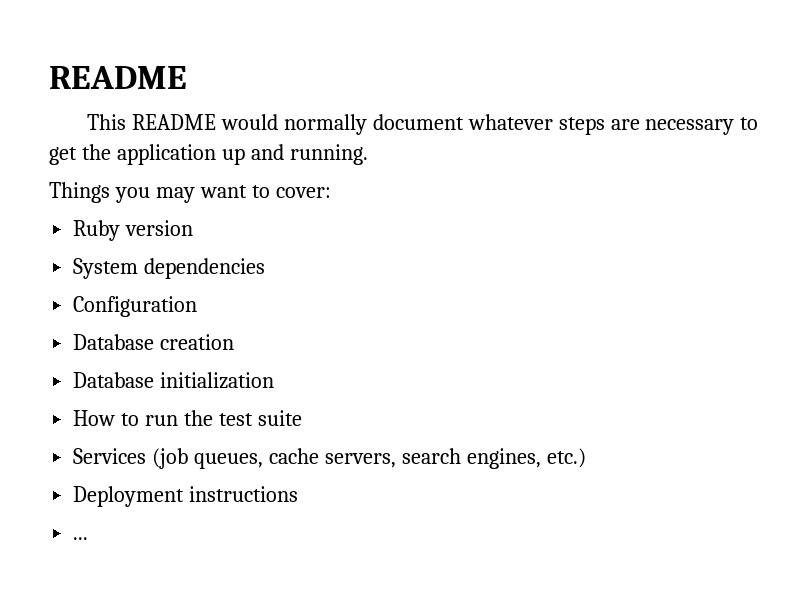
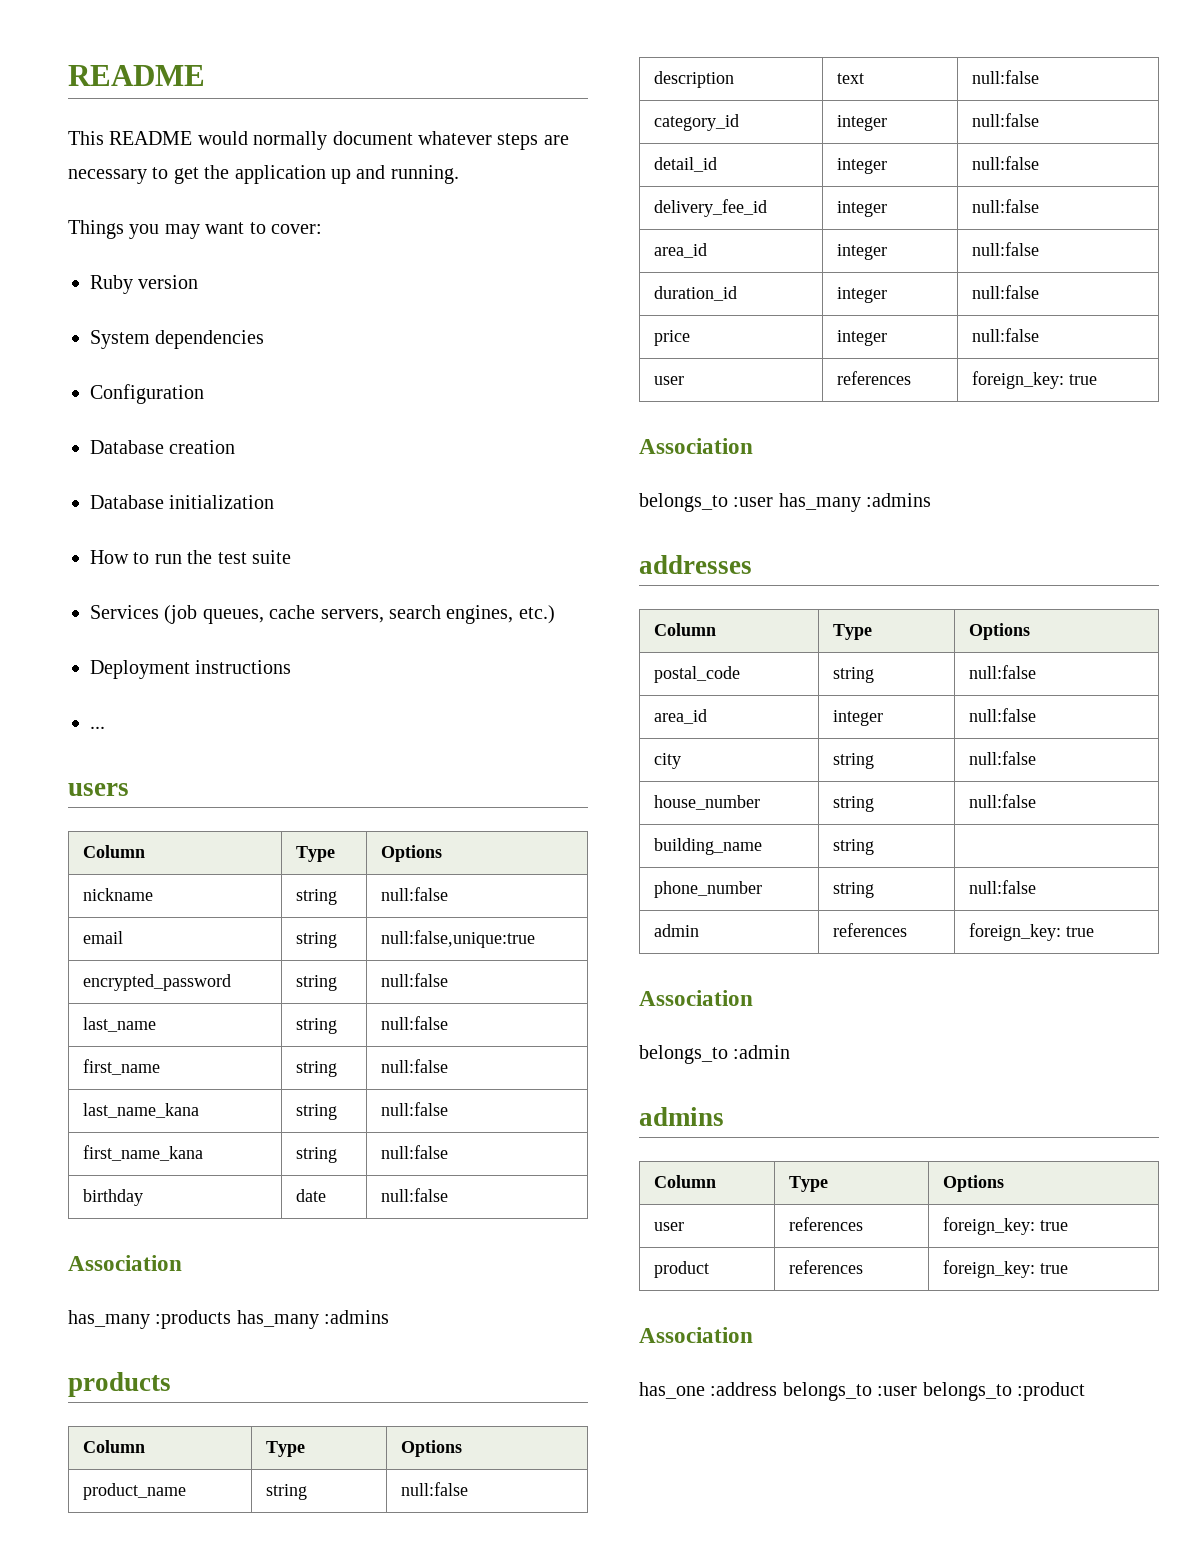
(89, 538) none -> [68,783,129,796] [83,845,146,858] [296,846,336,862] [381,845,443,862] [83,888,154,901] [296,889,338,905] [381,887,449,901] [83,931,124,944] [296,932,338,948] [381,930,536,948] [83,974,232,991] [296,975,338,991] [381,973,449,987] [83,1017,157,1032] [296,1018,338,1034] [381,1016,449,1030] [83,1059,161,1075] [296,1061,338,1077] [381,1059,449,1073] [83,1103,200,1118] [296,1104,338,1120] [381,1102,449,1116] [83,1145,204,1161] [296,1147,338,1163] [381,1145,449,1159] [83,1189,144,1206] [296,1189,327,1202] [381,1188,449,1202] [68,1255,182,1271] [68,1310,390,1329] [68,1372,171,1397] [83,1440,146,1453] [266,1441,306,1457] [401,1440,463,1457] [83,1483,187,1500] [266,1484,308,1500] [401,1482,469,1496] [654,71,735,88] [837,73,865,84] [972,70,1040,84] [654,114,740,131] [837,115,888,131] [972,113,1040,127] [654,157,718,172] [837,158,888,174] [972,156,1040,170] [654,199,768,217] [837,201,888,217] [972,199,1040,213] [654,243,708,258] [837,244,888,260] [972,242,1040,256] [654,286,738,301] [837,287,888,303] [972,285,1040,299] [654,330,691,346] [837,330,888,346] [972,328,1040,342] [654,376,685,385] [837,371,912,385] [972,371,1098,389] [639,438,753,454] [639,493,932,512] [639,555,752,574] [654,623,717,636] [833,624,873,640] [969,623,1031,640] [654,666,741,683] [833,667,875,683] [969,665,1037,679] [654,709,708,724] [833,710,884,726] [969,708,1037,722] [654,753,682,769] [833,753,875,769] [969,751,1037,765] [654,795,761,810] [833,796,875,812] [969,794,1037,808] [654,838,763,855] [833,839,875,855] [654,881,763,898] [833,882,875,898] [969,880,1037,894] [654,924,700,937] [833,923,908,937] [969,923,1095,941] [639,990,753,1006] [639,1045,791,1064] [639,1107,724,1126] [654,1175,717,1188] [789,1176,829,1192] [943,1175,1005,1192] [654,1222,685,1231] [789,1217,864,1231] [943,1217,1069,1235] [654,1261,710,1278] [789,1260,864,1274] [943,1260,1069,1278] [639,1327,753,1343] [639,1382,1085,1401] // users // Column | Type | Options // nickname | string | null:false // email | string | null:false,unique:true // encrypted_password | string | null:false // last_name | string | null:false // first_name | string | null:false // last_name_kana | string | null:false // first_name_kana | string | null:false // birthday | date | null:false // Association // has_many :products has_many :admins // products // Column | Type | Options // product_name | string | null:false // description | text | null:false // category_id | integer | null:false // detail_id | integer | null:false // delivery_fee_id | integer | null:false // area_id | integer | null:false // duration_id | integer | null:false // price | integer | null:false // user | references | foreign_key: true // Association // belongs_to :user has_many :admins // addresses // Column | Type | Options // postal_code | string | null:false // area_id | integer | null:false // city | string | null:false // house_number | string | null:false // building_name | string | // phone_number | string | null:false // admin | references | foreign_key: true // Association // belongs_to :admin // admins // Column | Type | Options // user | references | foreign_key: true // product | references | foreign_key: true // Association // has_one :address belongs_to :user belongs_to :product

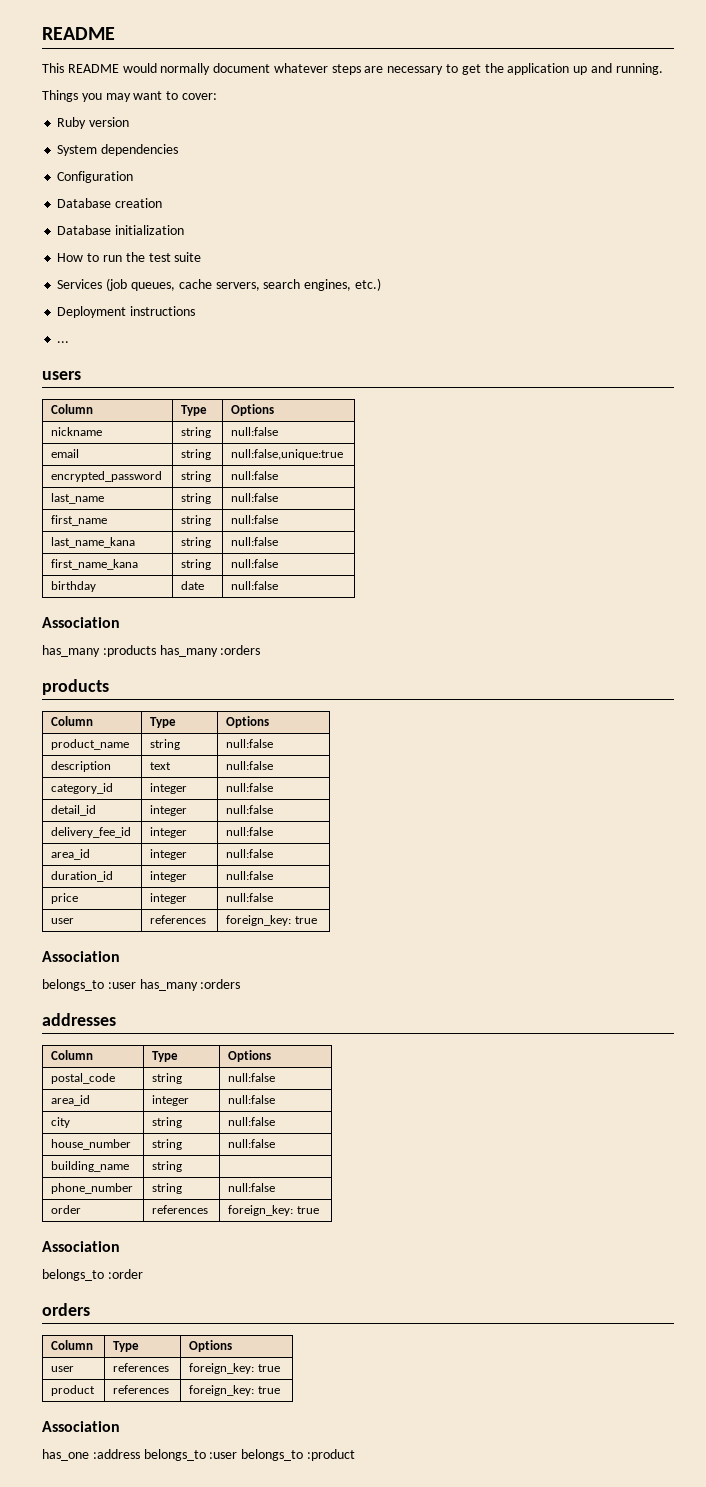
[324,1310,390,1324] :admins -> [220,645,261,655] :orders
[866,493,932,507] :admins -> [200,979,241,989] :orders
[654,924,700,937] [833,923,908,937] [969,923,1095,941] [639,990,753,1006] [639,1045,791,1064] [639,1107,724,1126] admin | references | foreign_key: true // Association // belongs_to :admin // admins -> [51,1205,82,1214] [152,1205,209,1214] [228,1205,319,1216] [42,1241,120,1252] [42,1269,143,1281] [42,1303,90,1316] order | references | foreign_key: true // Association // belongs_to :order // orders

